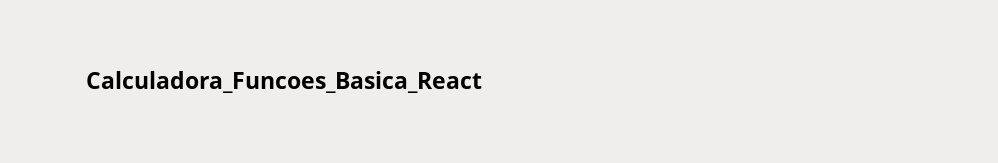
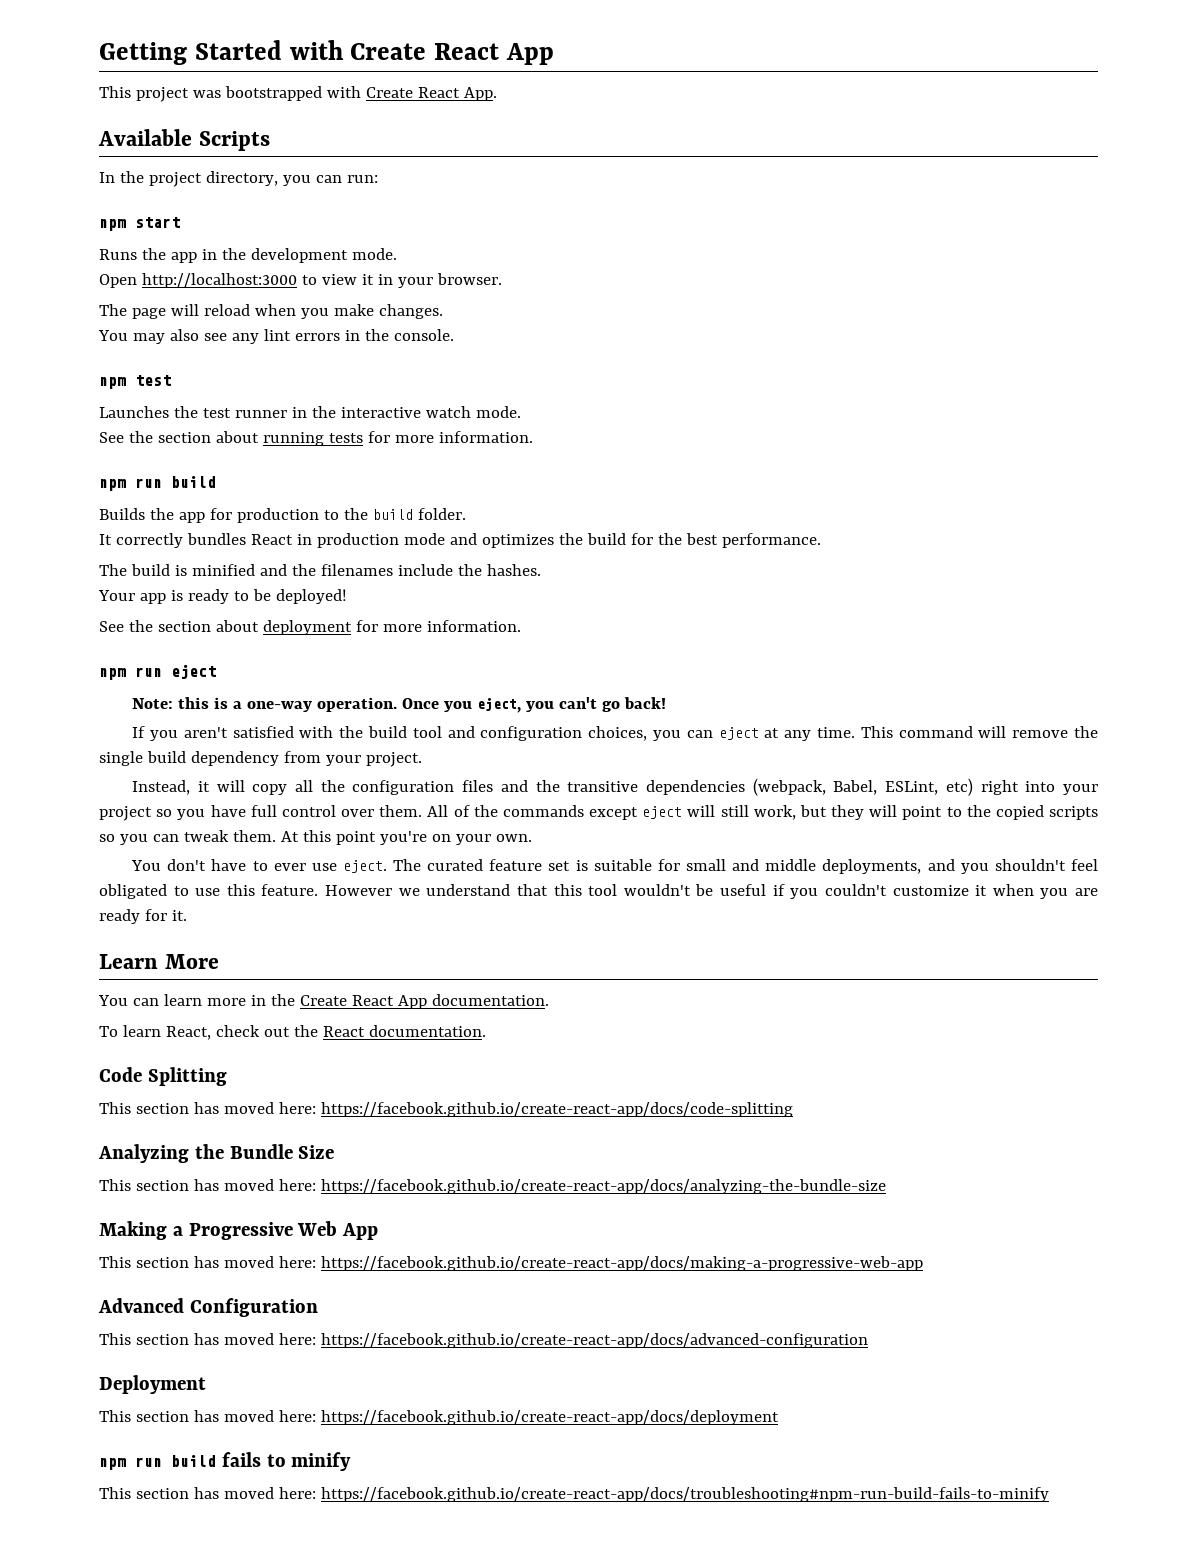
[86,71,482,93] Calculadora_Funcoes_Basica_React -> [99,40,555,65] [99,86,497,102] [98,129,270,151] [99,171,378,187] [99,217,180,231] [99,248,397,263] [99,273,502,288] [99,304,443,319] [98,329,454,344] [99,375,171,389] [99,406,521,418] [99,431,533,446] [99,476,216,491] [99,508,466,523] [99,533,821,548] [99,564,541,576] [98,589,347,604] [99,620,521,635] [99,664,216,680] [132,697,667,713] [132,726,1099,741] [99,751,422,767] [132,778,1098,796] [99,805,1098,821] [99,830,532,845] [131,859,1098,874] [99,884,1098,899] [99,909,187,924] [99,954,219,969] [98,994,549,1009] [99,1025,486,1040] [99,1067,227,1086] [99,1102,793,1117] [98,1144,335,1163] [99,1179,886,1194] [99,1221,379,1240] [99,1256,923,1271] [98,1298,318,1317] [99,1333,868,1348] [99,1375,206,1394] [99,1410,779,1425] [99,1452,352,1471] [99,1487,1049,1502] Getting Started with Create React App // This project was bootstrapped with Create React App. // Available Scripts // In the project directory, you can run: // npm start // Runs the app in the development mode. // Open http://localhost:3000 to view it in your browser. // The page will reload when you make changes. // You may also see any lint errors in the console. // npm test // Launches the test runner in the interactive watch mode. // See the section about running tests for more information. // npm run build // Builds the app for production to the build folder. // It correctly bundles React in production mode and optimizes the build for the best performance. // The build is minified and the filenames include the hashes. // Your app is ready to be deployed! // See the section about deployment for more information. // npm run eject // Note: this is a one-way operation. Once you eject, you can't go back! // If you aren't satisfied with the build tool and configuration choices, you can eject at any time. This command will remove the single build dependency from your project. // Instead, it will copy all the configuration files and the transitive dependencies (webpack, Babel, ESLint, etc) right into your project so you have full control over them. All of the commands except eject will still work, but they will point to the copied scripts so you can tweak them. At this point you're on your own. // You don't have to ever use eject. The curated feature set is suitable for small and middle deployments, and you shouldn't feel obligated to use this feature. However we understand that this tool wouldn't be useful if you couldn't customize it when you are ready for it. // Learn More // You can learn more in the Create React App documentation. // To learn React, check out the React documentation. // Code Splitting // This section has moved here: https://facebook.github.io/create-react-app/docs/code-splitting // Analyzing the Bundle Size // This section has moved here: https://facebook.github.io/create-react-app/docs/analyzing-the-bundle-size // Making a Progressive Web App // This section has moved here: https://facebook.github.io/create-react-app/docs/making-a-progressive-web-app // Advanced Configuration // This section has moved here: https://facebook.github.io/create-react-app/docs/advanced-configuration // Deployment // This section has moved here: https://facebook.github.io/create-react-app/docs/deployment // npm run build fails to minify // This section has moved here: https://facebook.github.io/create-react-app/docs/troubleshooting#npm-run-build-fails-to-minify

